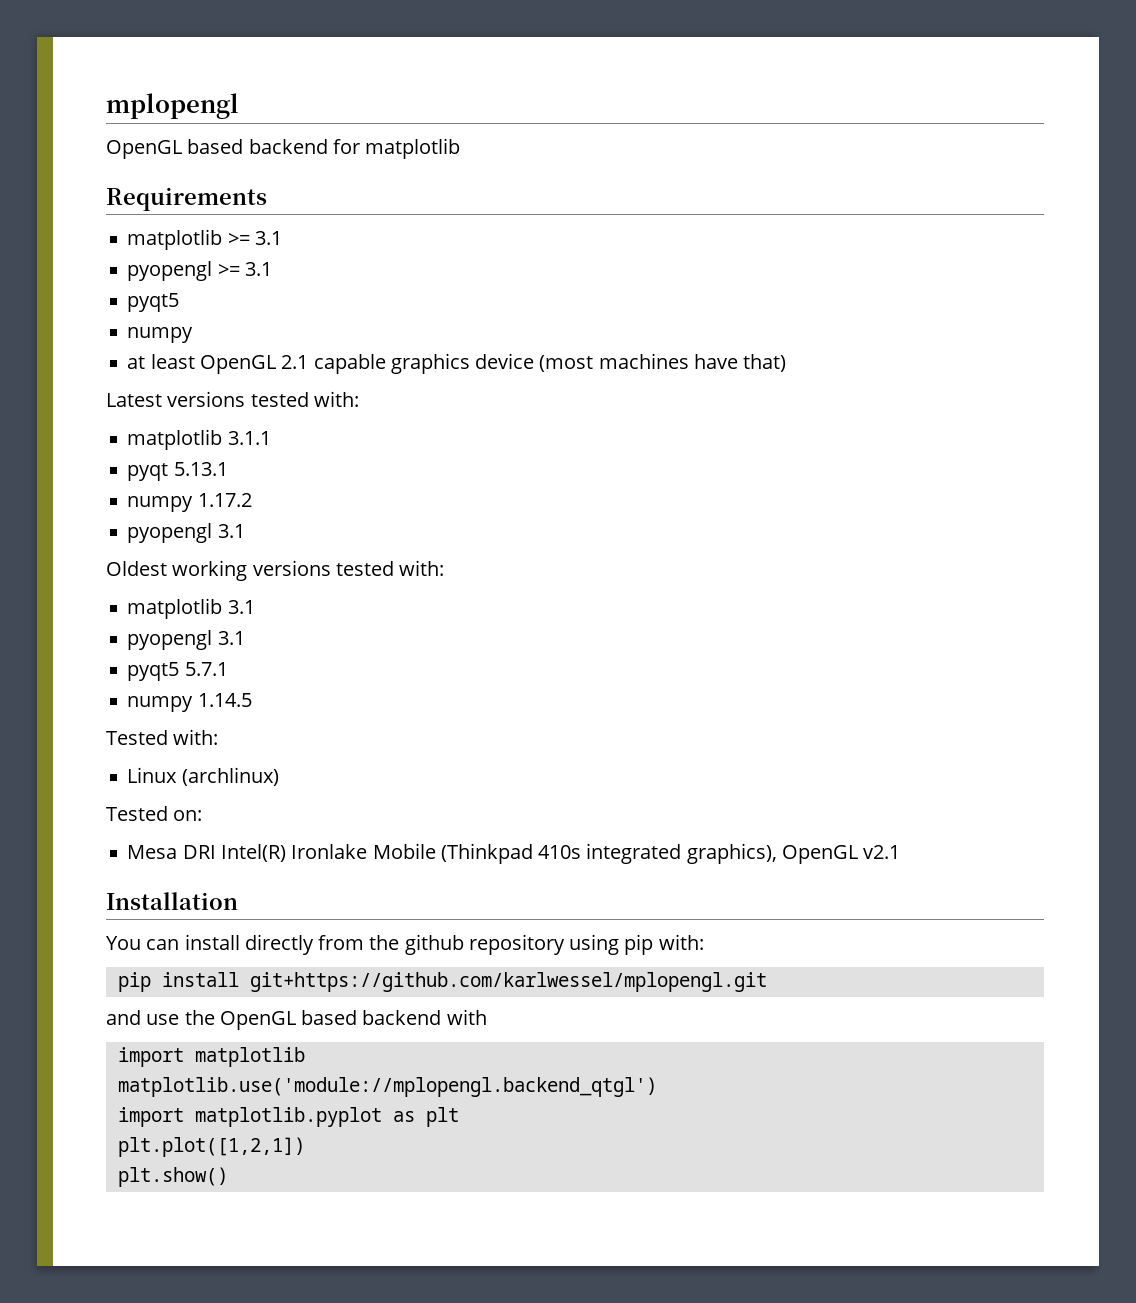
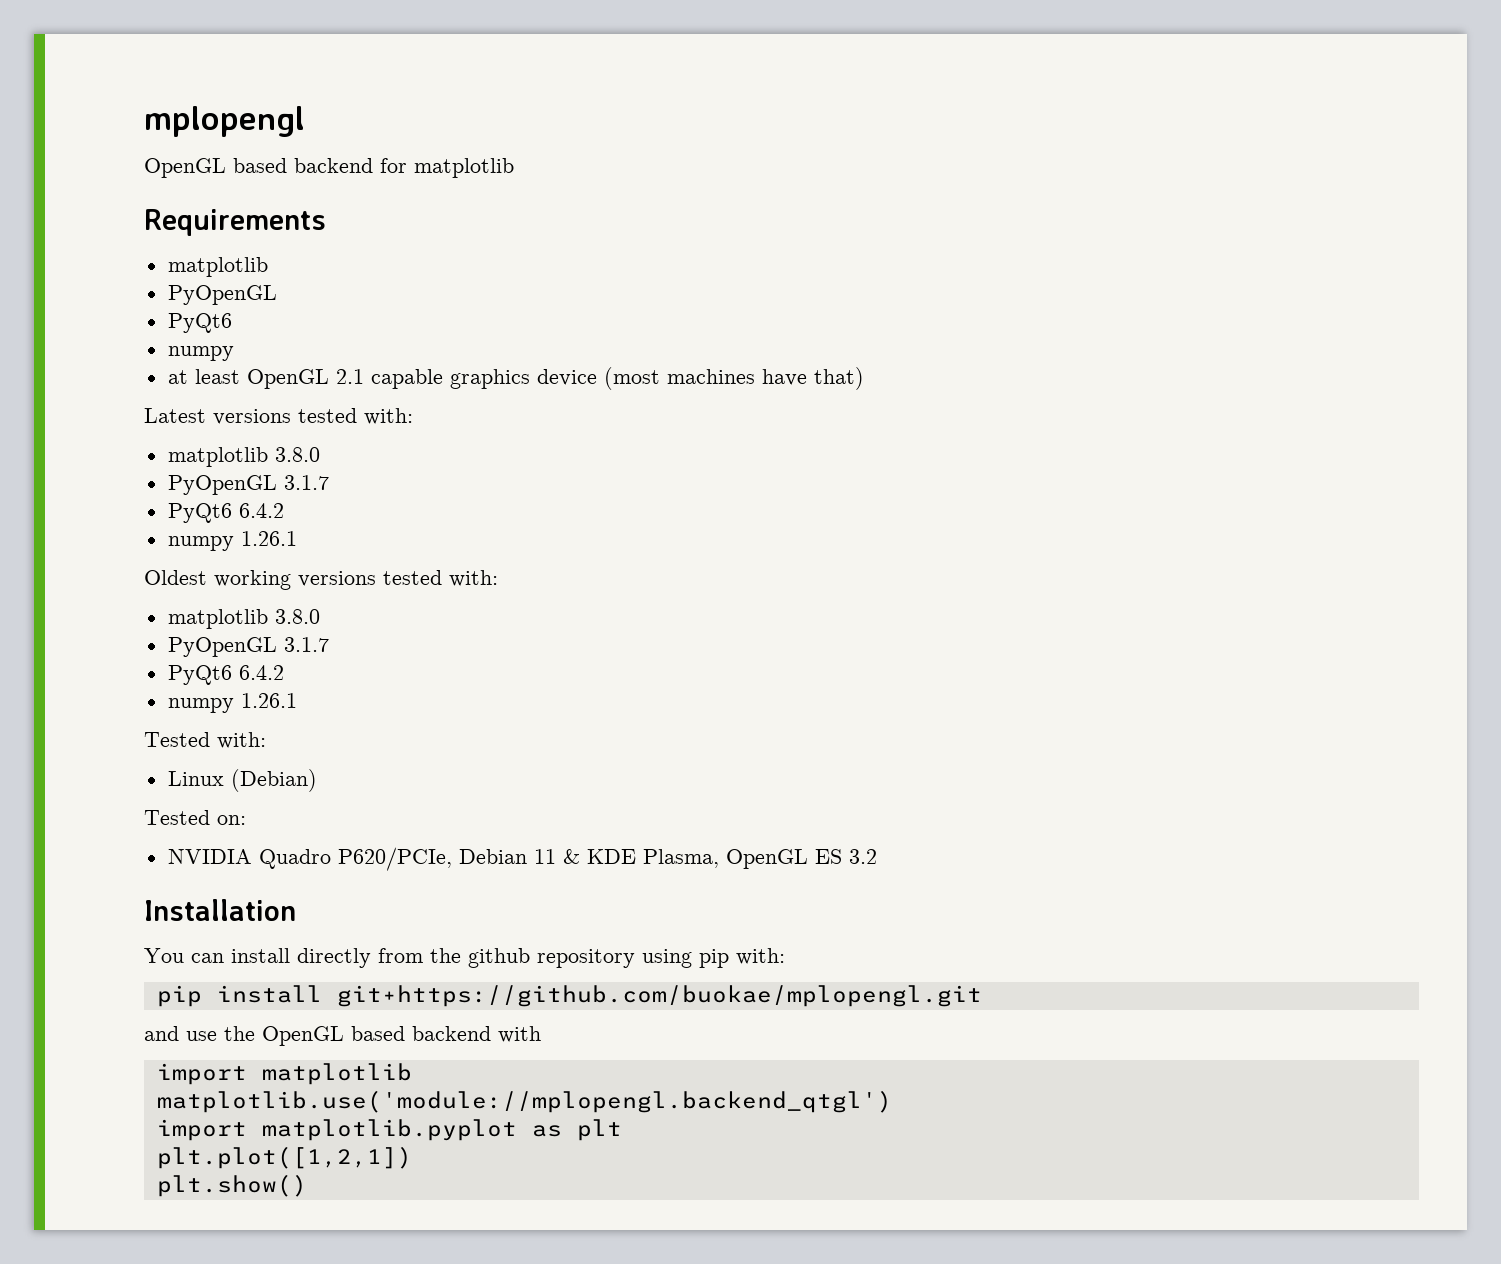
[227,231,282,245] [127,261,272,281] [127,293,180,312] >= 3.1 // pyopengl >= 3.1 // pyqt5 -> [167,285,277,305] [167,313,232,333] // PyOpenGL // PyQt6
[227,431,271,445] [127,462,228,481] [127,493,252,512] [127,523,245,543] 3.1.1 // pyqt 5.13.1 // numpy 1.17.2 // pyopengl 3.1 -> [274,447,320,462] [167,475,329,495] [167,503,284,523] [167,531,297,551] 3.8.0 // PyOpenGL 3.1.7 // PyQt6 6.4.2 // numpy 1.26.1
[227,600,255,614] [127,630,245,650] [127,662,228,681] [127,693,252,712] 3.1 // pyopengl 3.1 // pyqt5 5.7.1 // numpy 1.14.5 -> [274,609,320,624] [167,637,329,657] [167,665,284,685] [167,693,297,713] 3.8.0 // PyOpenGL 3.1.7 // PyQt6 6.4.2 // numpy 1.26.1
[181,767,279,786] (archlinux) -> [230,769,317,792] (Debian)
[127,843,901,864] Mesa DRI Intel(R) Ironlake Mobile (Thinkpad 410s integrated graphics), OpenGL v2.1 -> [167,847,877,871] NVIDIA Quadro P620/PCIe, Debian 11 & KDE Plasma, OpenGL ES 3.2
[249,972,767,992] git+https://github.com/karlwessel/mplopengl.git -> [336,985,982,1007] git+https://github.com/buokae/mplopengl.git

